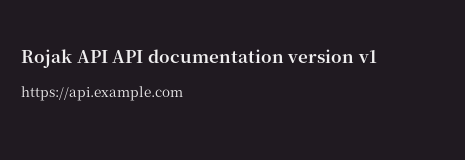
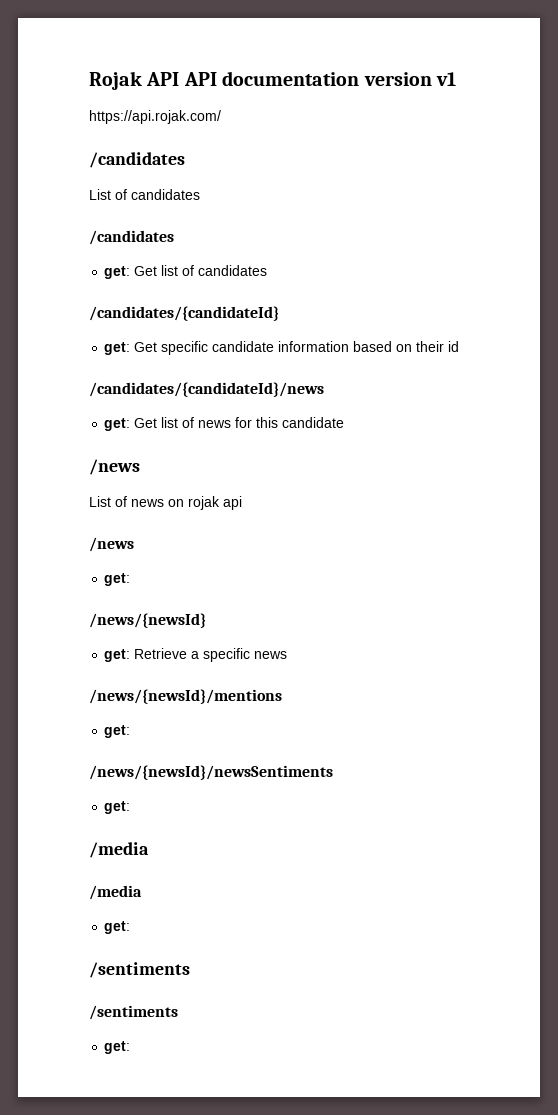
[21,86,183,101] https://api.example.com -> [89,110,221,124] [89,152,185,168] [89,189,200,200] [89,230,174,245] [104,265,268,279] [89,306,279,321] [104,341,460,355] [89,382,324,397] [104,417,345,431] [89,459,140,475] [89,496,242,510] [89,537,134,552] [104,573,131,586] [89,613,206,628] [104,648,288,662] [89,689,282,704] [104,725,131,738] [89,765,333,780] [104,801,131,814] [89,842,149,858] [89,885,142,900] [104,921,131,934] [89,962,190,978] [89,1005,178,1020] [104,1041,131,1054] https://api.rojak.com/ // /candidates // List of candidates // /candidates // get: Get list of candidates // /candidates/{candidateId} // get: Get specific candidate information based on their id // /candidates/{candidateId}/news // get: Get list of news for this candidate // /news // List of news on rojak api // /news // get: // /news/{newsId} // get: Retrieve a specific news // /news/{newsId}/mentions // get: // /news/{newsId}/newsSentiments // get: // /media // /media // get: // /sentiments // /sentiments // get:

